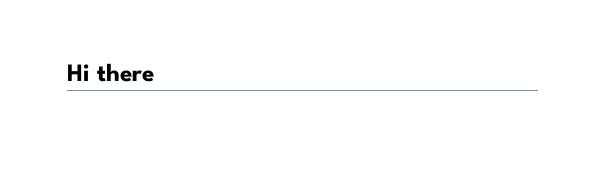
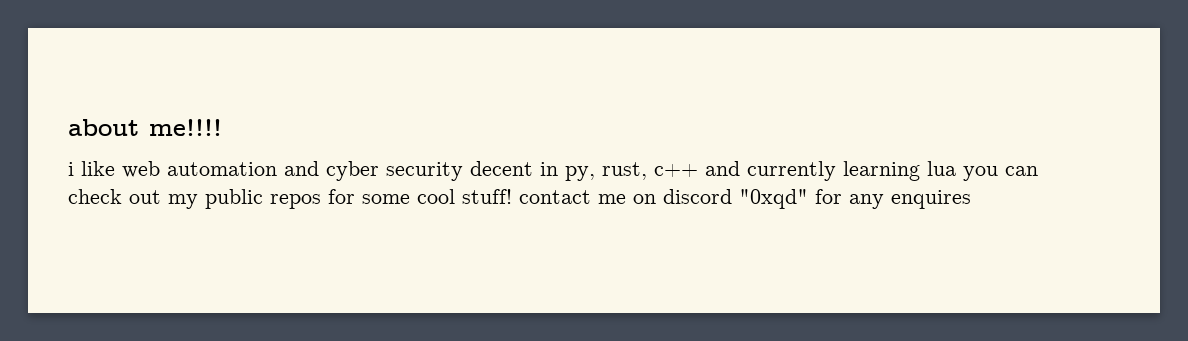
[67,63,154,82] Hi there -> [68,119,222,136] [68,161,1038,181] [68,189,971,209] about me!!!! // i like web automation and cyber security decent in py, rust, c++ and currently learning lua you can check out my public repos for some cool stuff! contact me on discord "0xqd" for any enquires

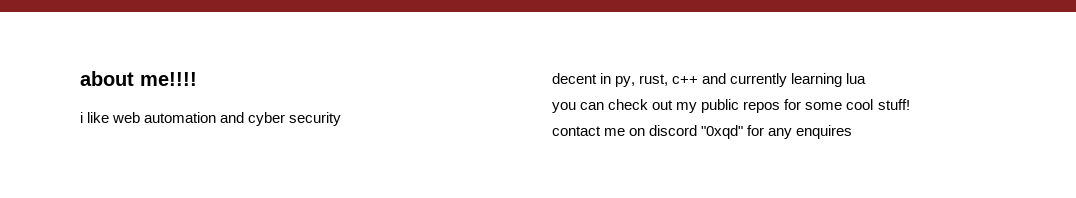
(463, 171) none -> (342, 119) //
(956, 168) none -> (867, 78) //
(512, 196) none -> (910, 104) //

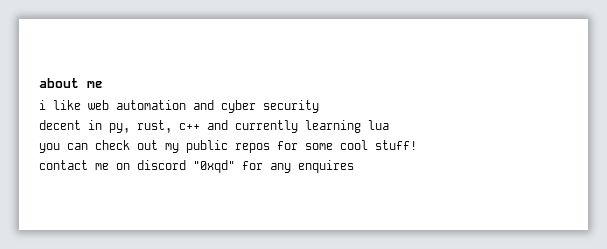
[140,72,197,86] me!!!! -> [87,81,103,88] me

